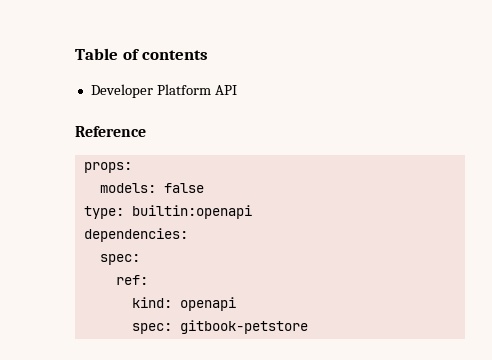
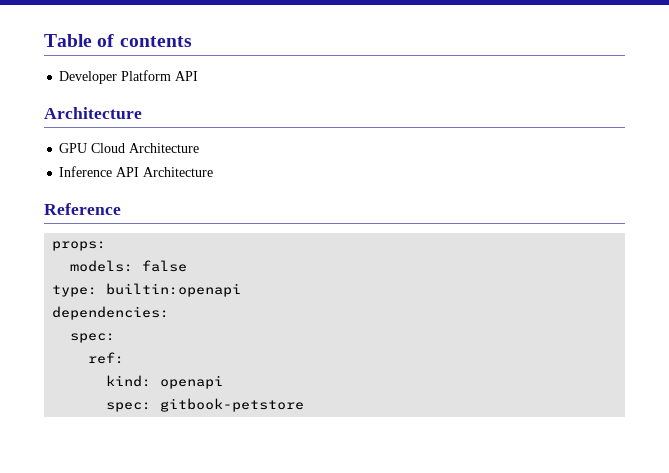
(237, 90) none -> [44,107,142,119] [59,143,200,153] [59,166,214,177] // Architecture // GPU Cloud Architecture // Inference API Architecture

